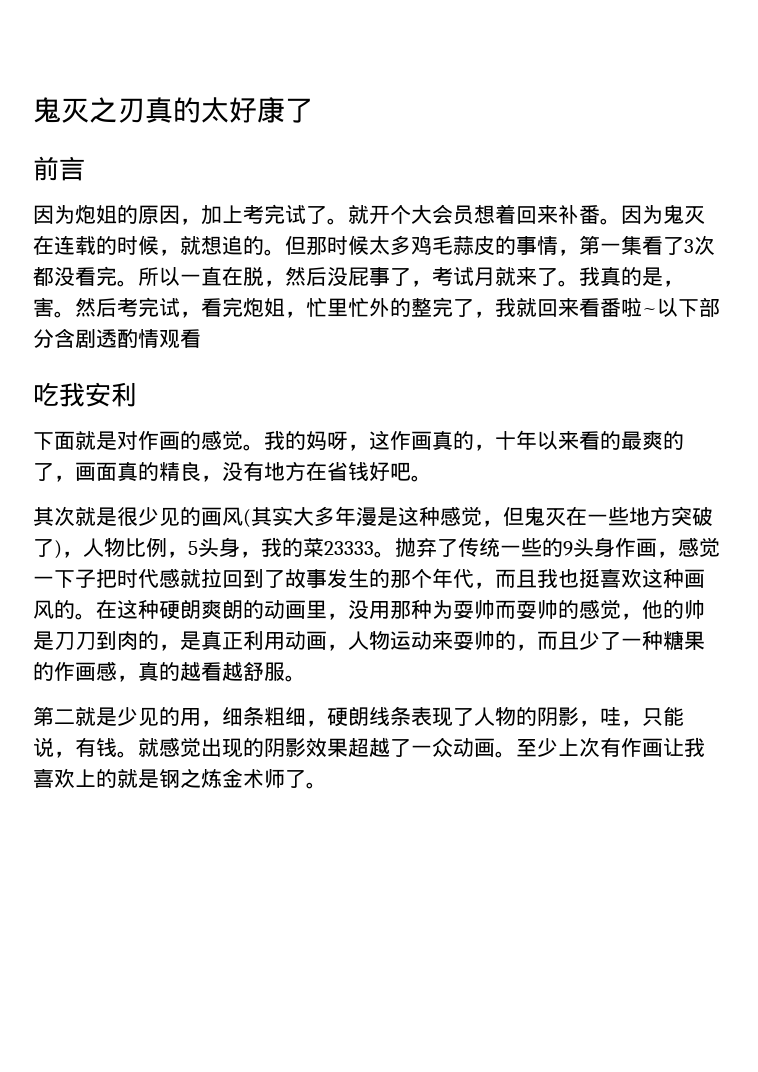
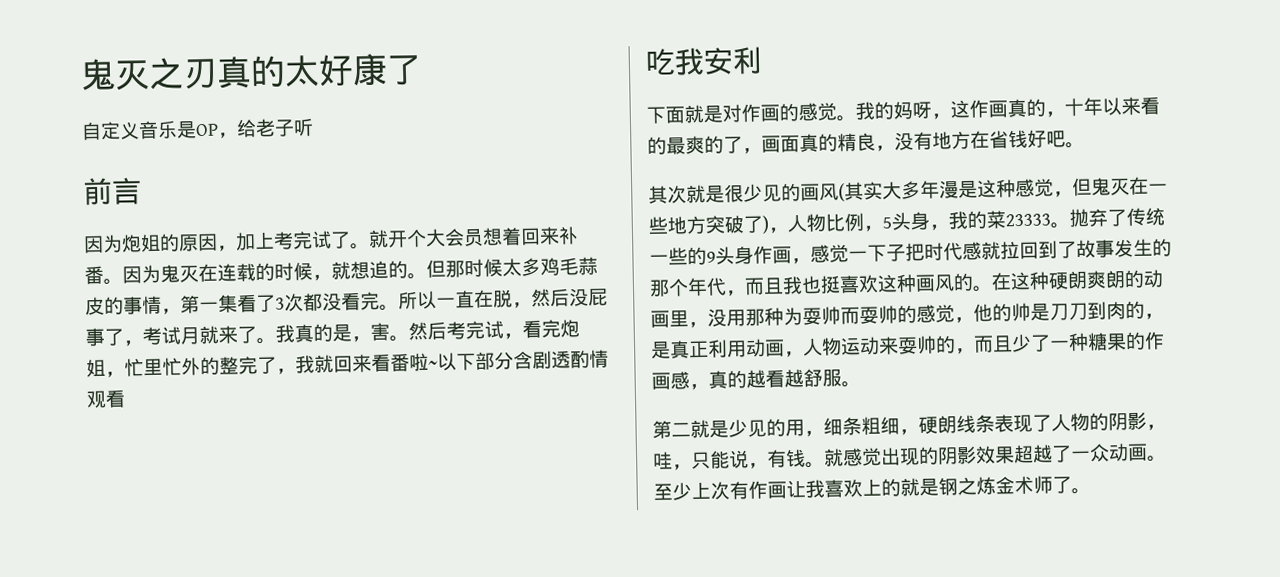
(313, 110) none -> [81,117,314,141] // 自定义音乐是OP，给老子听

